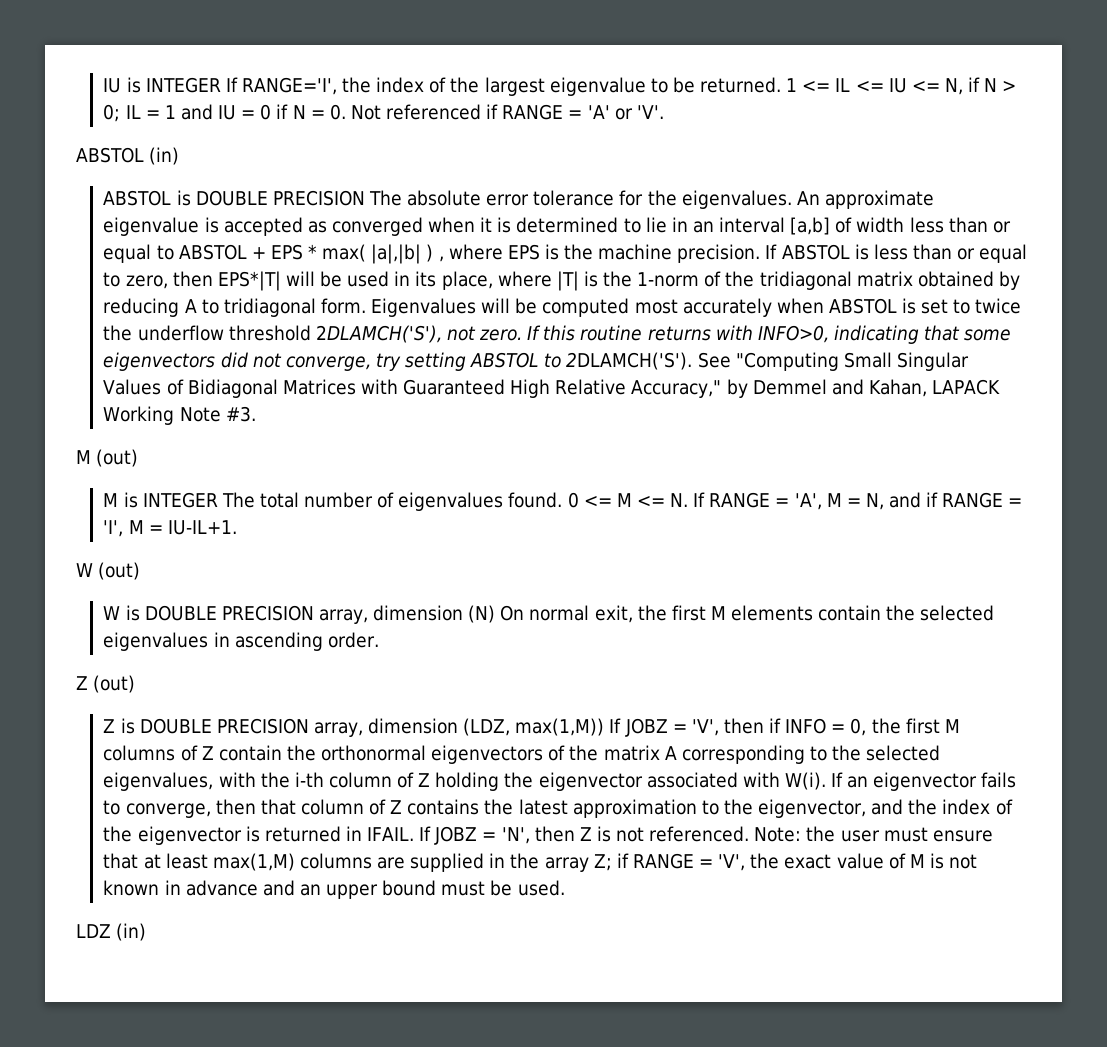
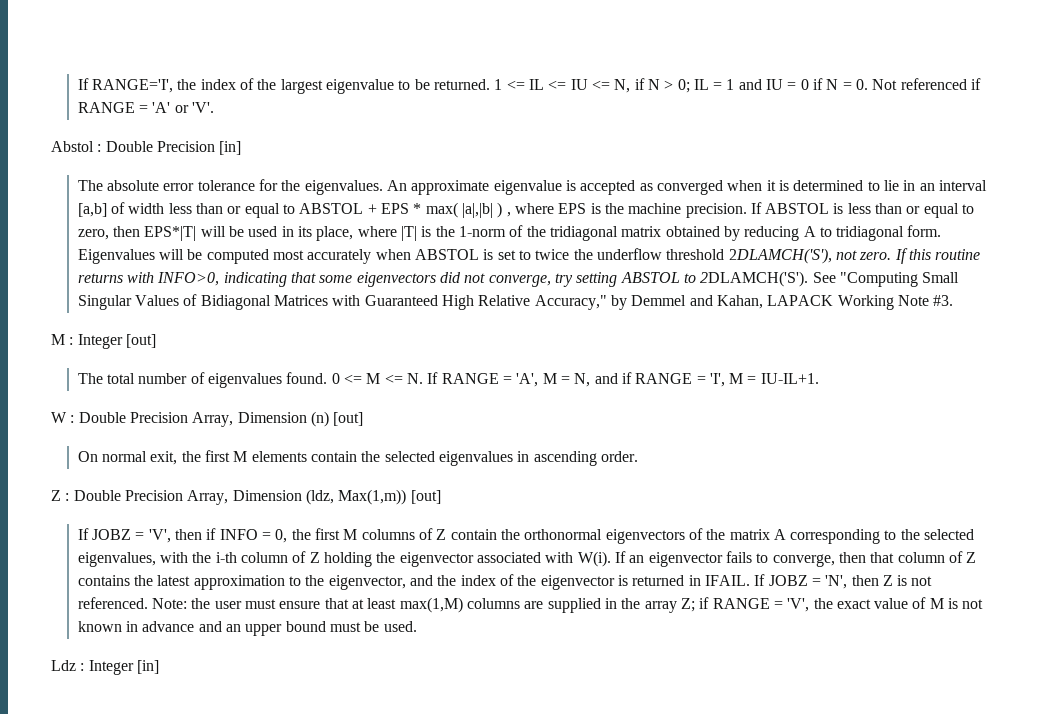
[103,77,221,93] IU is INTEGER -> (77, 84) none
[76,147,180,165] [103,190,365,206] ABSTOL (in) // ABSTOL is DOUBLE PRECISION -> [51,141,242,155] Abstol : Double Precision [in] //
[96,449,139,467] [103,492,218,508] (out) // M is INTEGER -> [69,334,156,349] : Integer [out] //
[98,562,141,580] [103,605,496,624] (out) // W is DOUBLE PRECISION array, dimension (N) -> [70,411,364,427] : Double Precision Array, Dimension (n) [out] //
[93,675,136,693] [103,718,605,737] (out) // Z is DOUBLE PRECISION array, dimension (LDZ, max(1,M)) -> [65,489,441,505] : Double Precision Array, Dimension (ldz, Max(1,m)) [out] //
[76,923,147,941] LDZ (in) -> [51,660,159,675] Ldz : Integer [in]

